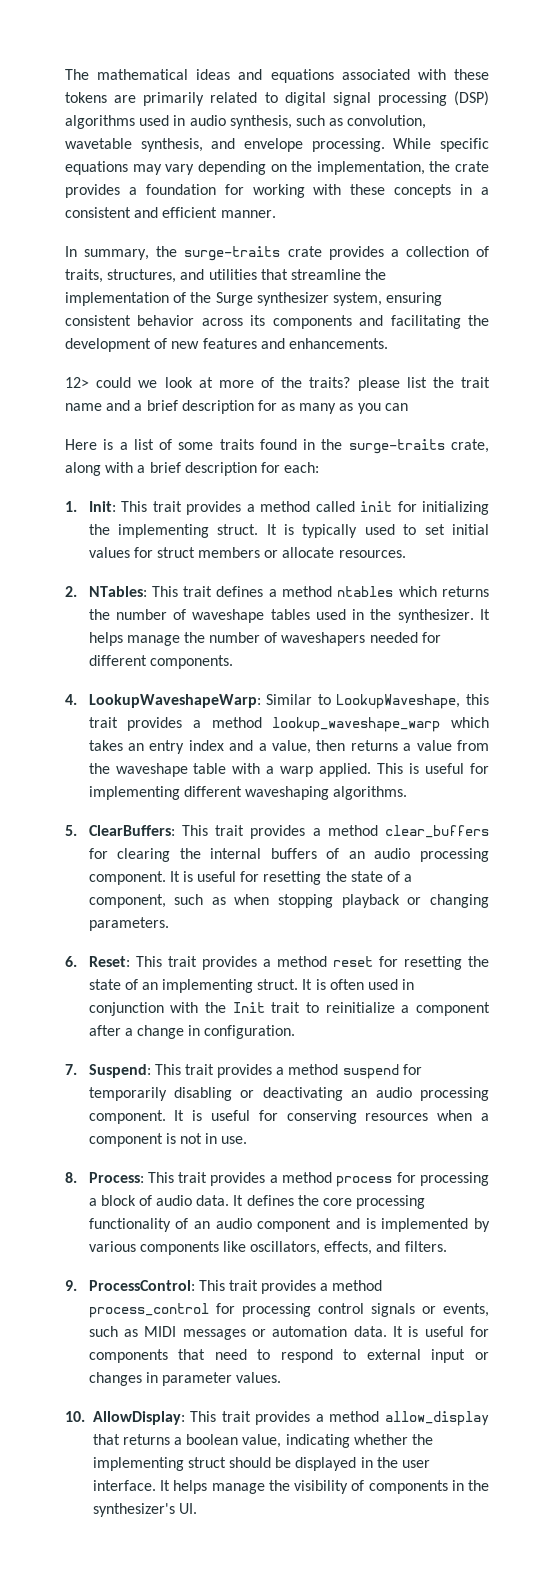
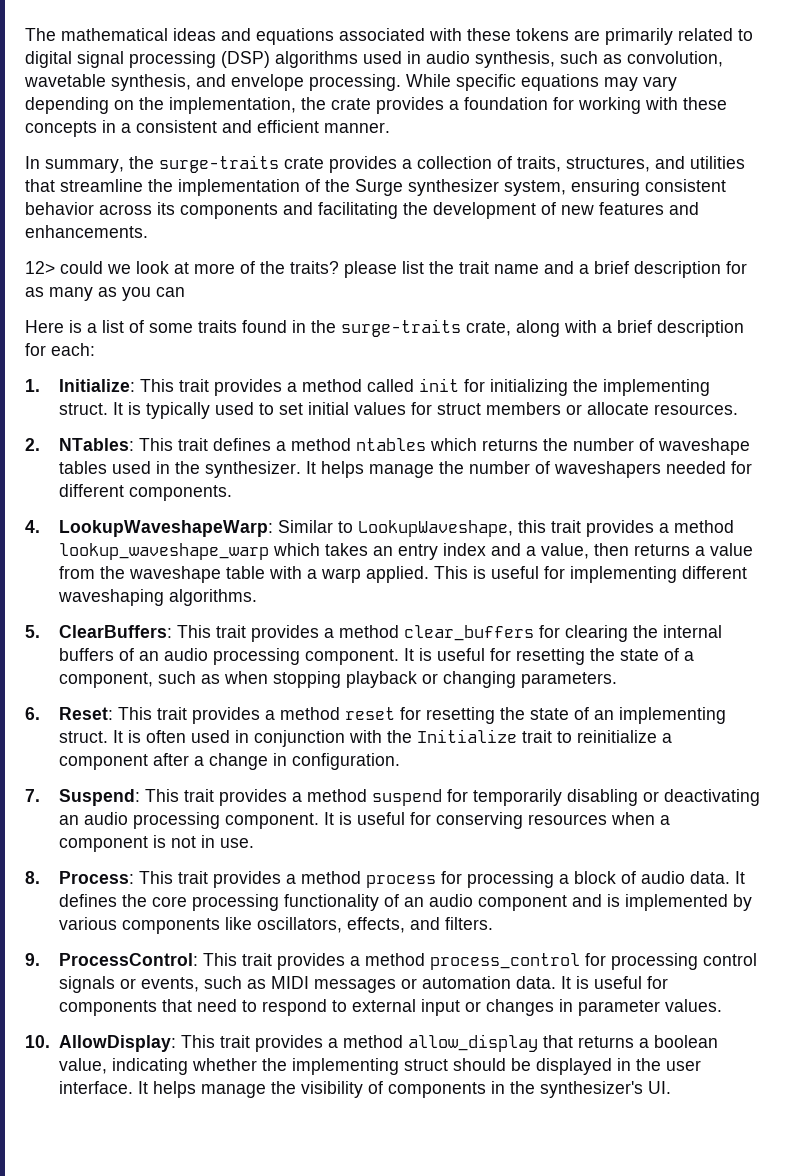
[88,501,116,512] Init: -> [59,379,136,392] Initialize:
[232,1002,265,1013] Init -> [417,729,518,743] Initialize

